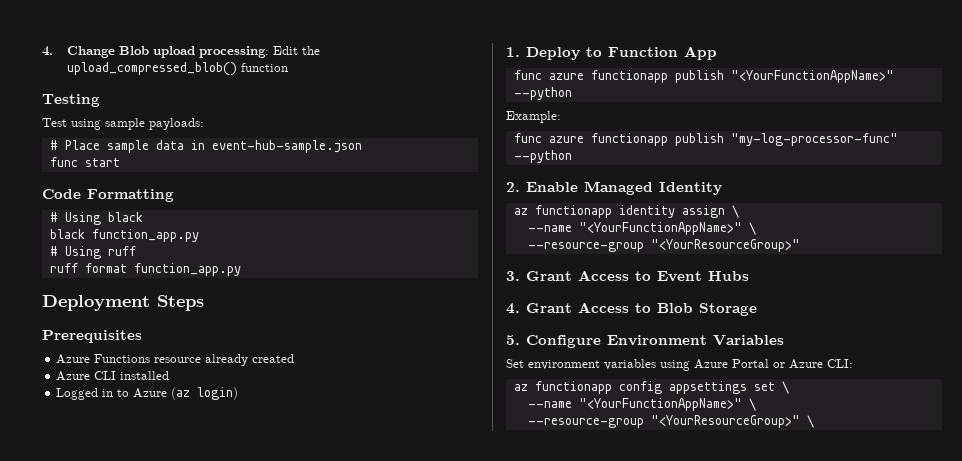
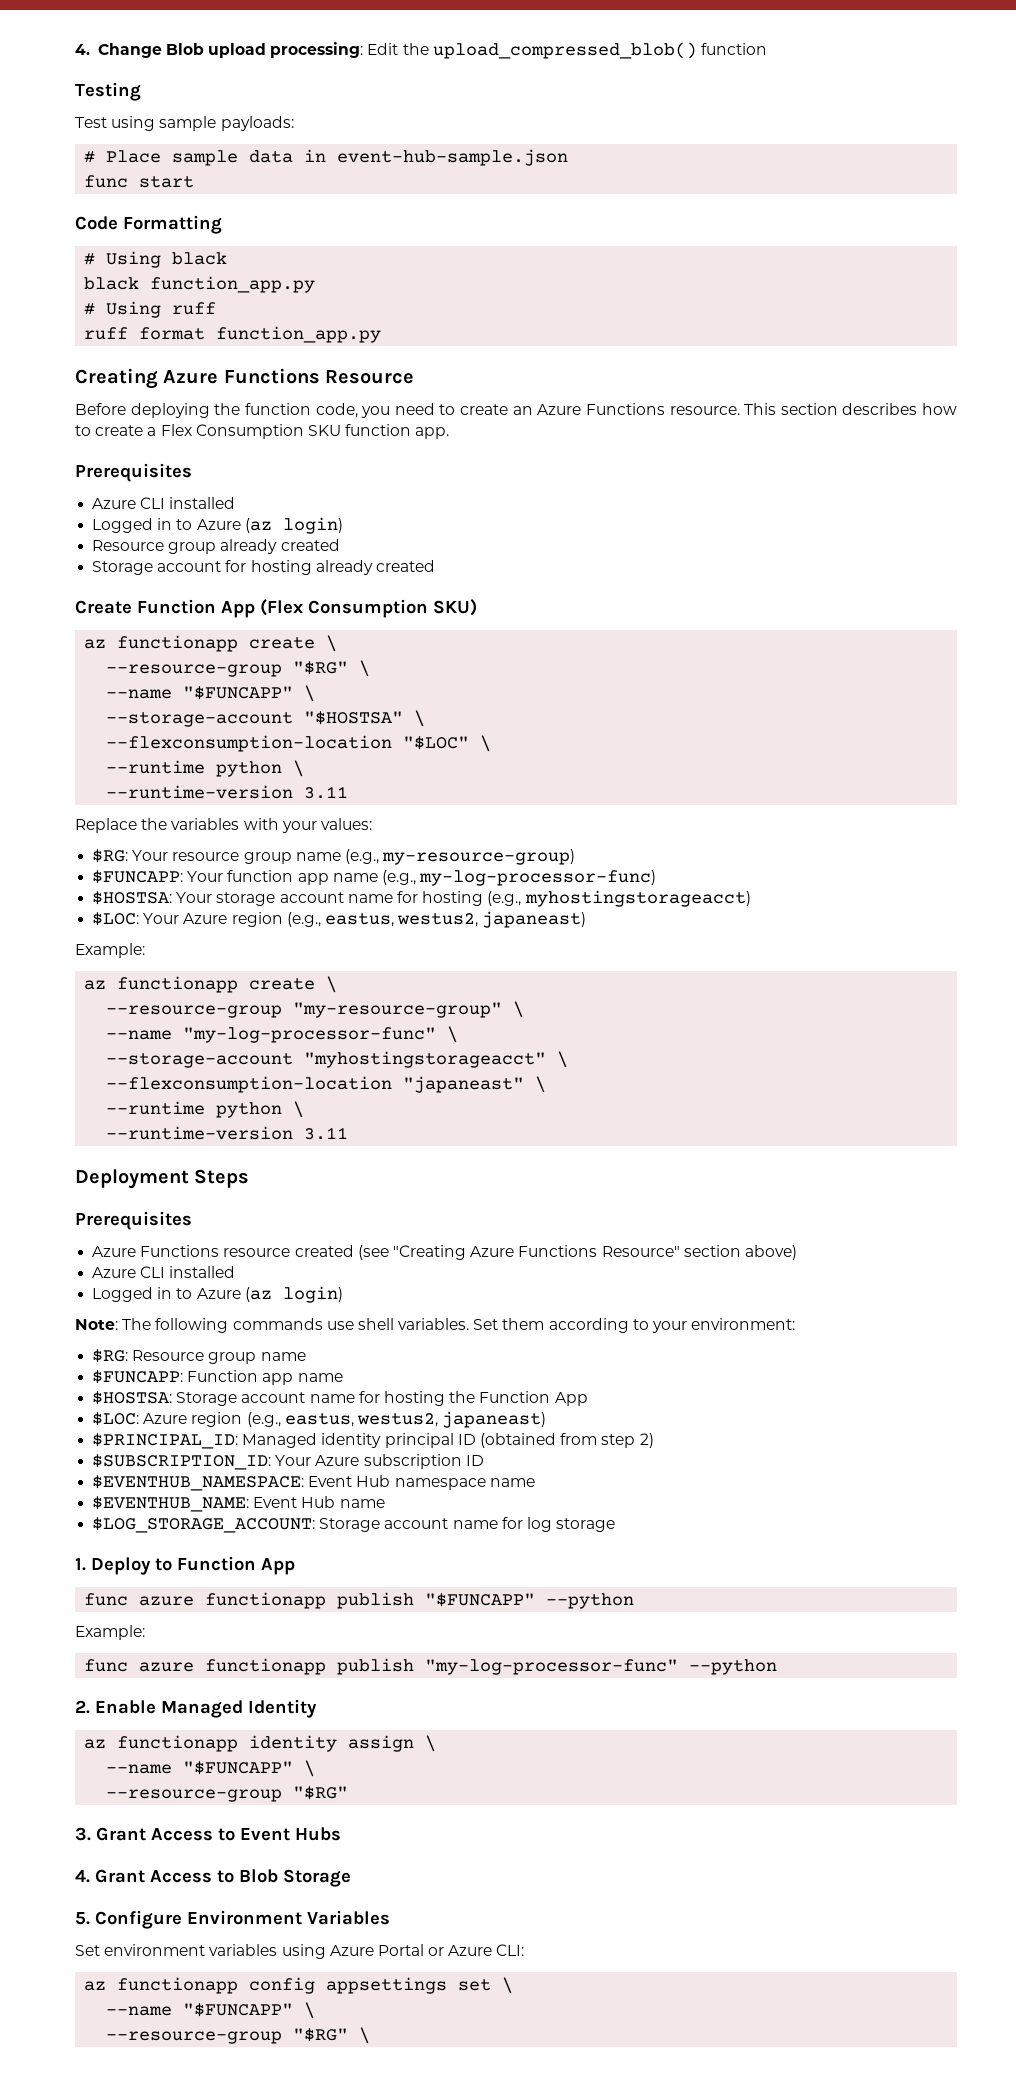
[42,295,204,311] [42,330,142,343] [56,354,295,366] [56,371,170,381] [56,387,239,400] Deployment Steps // Prerequisites // Azure Functions resource already created // Azure CLI installed // Logged in to Azure (az login) -> [75,368,415,389] [75,403,957,418] [75,424,450,439] [75,463,192,482] [92,497,236,509] [92,517,343,534] [92,539,340,554] [92,560,435,575] [75,599,477,618] [84,635,338,652] [106,660,371,677] [106,685,316,702] [106,710,426,727] [106,735,492,752] [106,760,305,777] [106,785,349,799] [75,818,372,833] [92,849,576,865] [92,870,657,886] [92,890,751,907] [92,911,587,928] [75,943,145,958] [84,976,338,993] [106,1001,525,1018] [106,1026,459,1043] [106,1051,569,1068] [106,1076,547,1093] [106,1101,305,1118] [106,1126,349,1140] [75,1169,250,1189] [75,1211,192,1230] [92,1245,797,1260] [92,1266,236,1278] [92,1286,343,1303] [75,1318,796,1333] [92,1349,306,1364] [92,1370,343,1385] [92,1391,588,1406] [92,1411,547,1428] [92,1433,654,1449] [92,1454,484,1470] [92,1475,535,1491] [92,1496,385,1512] [92,1517,616,1533] Creating Azure Functions Resource // Before deploying the function code, you need to create an Azure Functions resource. This section describes how to create a Flex Consumption SKU function app. // Prerequisites // Azure CLI installed // Logged in to Azure (az login) // Resource group already created // Storage account for hosting already created // Create Function App (Flex Consumption SKU) // az functionapp create \ // --resource-group "$RG" \ // --name "$FUNCAPP" \ // --storage-account "$HOSTSA" \ // --flexconsumption-location "$LOC" \ // --runtime python \ // --runtime-version 3.11 // Replace the variables with your values: // $RG: Your resource group name (e.g., my-resource-group) // $FUNCAPP: Your function app name (e.g., my-log-processor-func) // $HOSTSA: Your storage account name for hosting (e.g., myhostingstorageacct) // $LOC: Your Azure region (e.g., eastus, westus2, japaneast) // Example: // az functionapp create \ // --resource-group "my-resource-group" \ // --name "my-log-processor-func" \ // --storage-account "myhostingstorageacct" \ // --flexconsumption-location "japaneast" \ // --runtime python \ // --runtime-version 3.11 // Deployment Steps // Prerequisites // Azure Functions resource created (see "Creating Azure Functions Resource" section above) // Azure CLI installed // Logged in to Azure (az login) // Note: The following commands use shell variables. Set them according to your environment: // $RG: Resource group name // $FUNCAPP: Function app name // $HOSTSA: Storage account name for hosting the Function App // $LOC: Azure region (e.g., eastus, westus2, japaneast) // $PRINCIPAL_ID: Managed identity principal ID (obtained from step 2) // $SUBSCRIPTION_ID: Your Azure subscription ID // $EVENTHUB_NAMESPACE: Event Hub namespace name // $EVENTHUB_NAME: Event Hub name // $LOG_STORAGE_ACCOUNT: Storage account name for log storage
[730,70,894,83] "<YourFunctionAppName>" -> [425,1593,536,1607] "$FUNCAPP"
[578,222,756,235] [527,239,800,252] "<YourFunctionAppName>" \ // --resource-group "<YourResourceGroup>" -> [183,1760,316,1777] [106,1786,349,1802] "$FUNCAPP" \ // --resource-group "$RG"
[578,398,756,411] [527,415,800,428] "<YourFunctionAppName>" \ // --resource-group "<YourResourceGroup>" -> [183,2002,316,2019] [106,2028,349,2044] "$FUNCAPP" \ // --resource-group "$RG"

